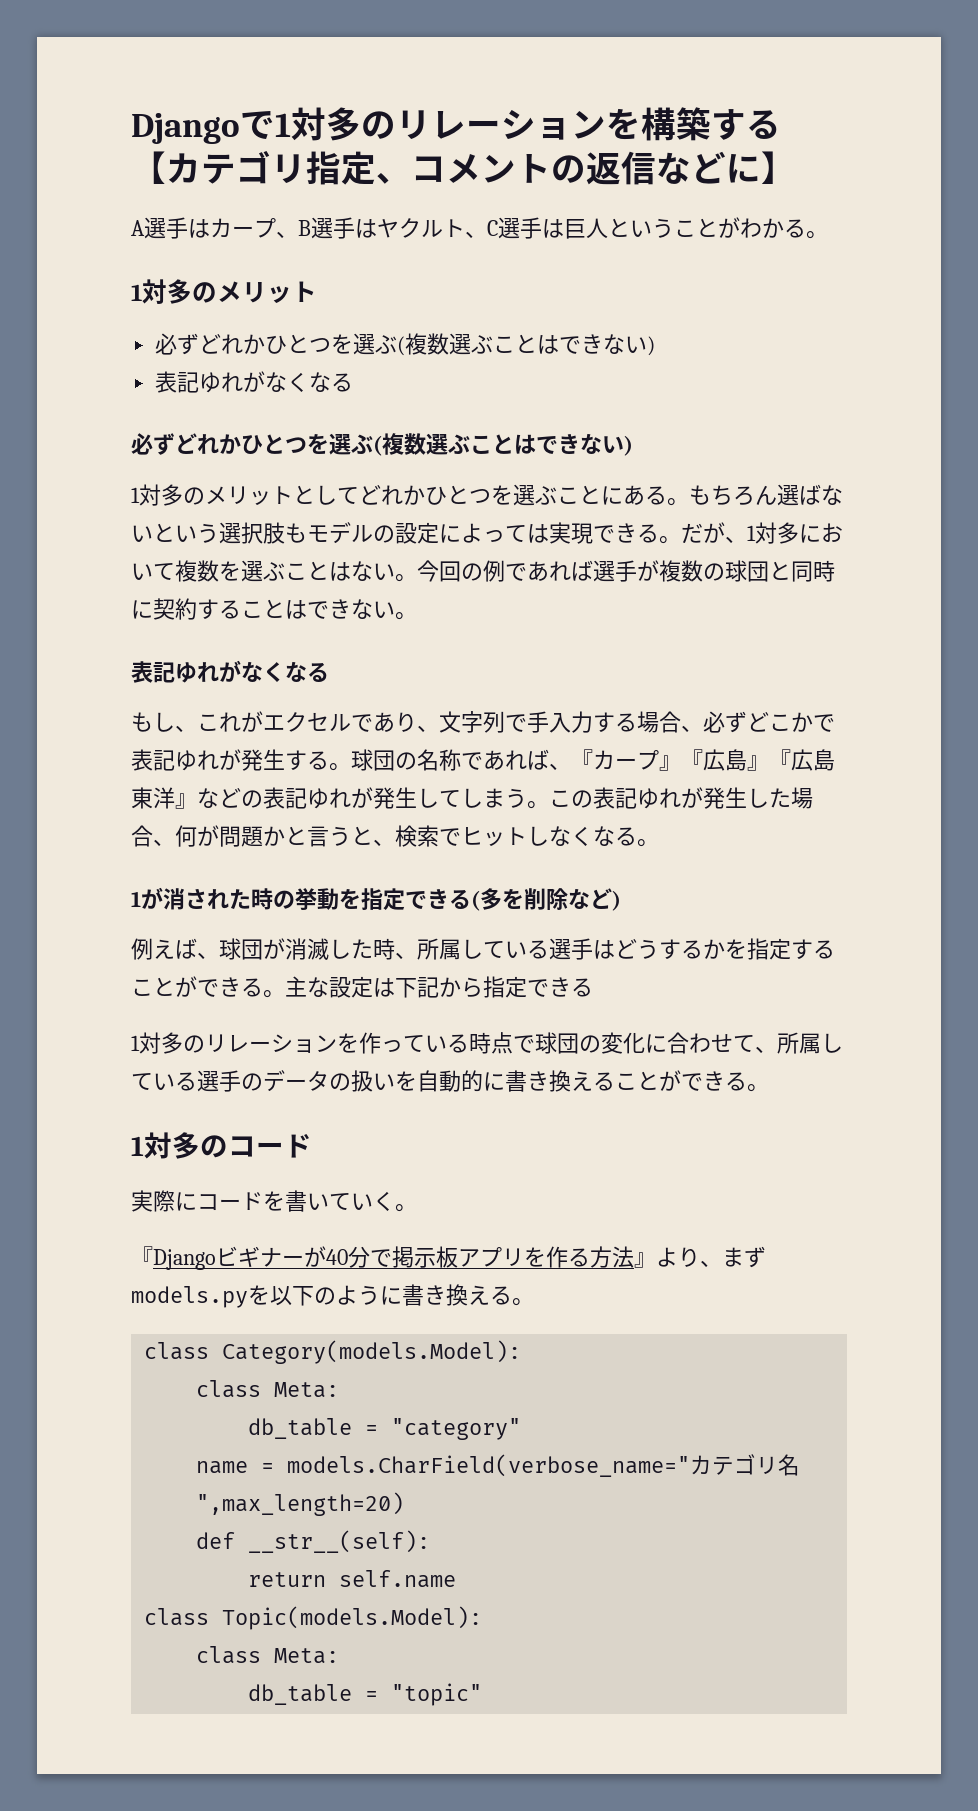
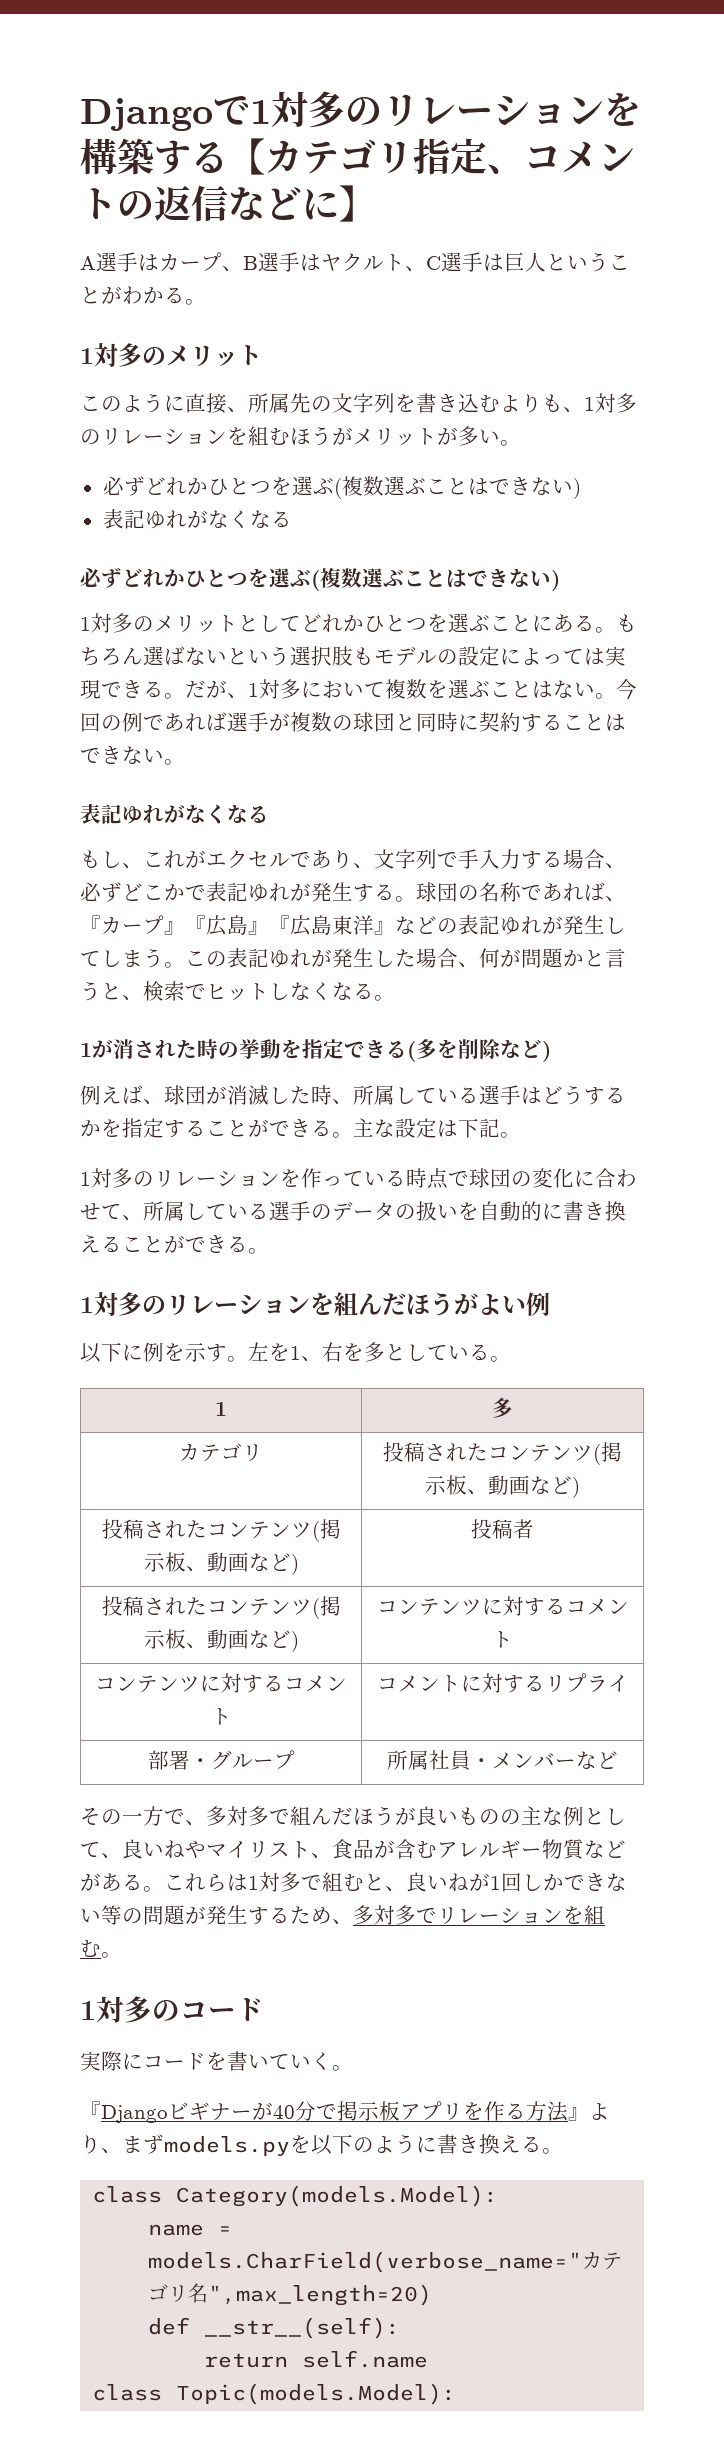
(317, 291) none -> [80,393,637,414] [80,426,521,446] // このように直接、所属先の文字列を書き込むよりも、1対多のリレーションを組むほうがメリットが多い。
[439,976,593,998] から指定できる -> [500,1132,521,1138] 。
(769, 1088) none -> [80,1292,550,1316] [80,1342,511,1363] [215,1402,227,1416] [492,1398,513,1418] [179,1443,263,1462] [383,1442,622,1465] [425,1475,580,1498] [101,1519,341,1542] [143,1552,299,1575] [471,1519,534,1539] [101,1596,341,1619] [143,1629,299,1652] [376,1596,629,1616] [492,1631,513,1648] [95,1673,347,1693] [210,1708,232,1725] [376,1673,629,1693] [147,1750,295,1770] [387,1750,618,1770] [80,1806,626,1826] [80,1839,626,1860] [80,1872,627,1892] [80,1905,605,1925] [80,1940,122,1958] // 1対多のリレーションを組んだほうがよい例 // 以下に例を示す。左を1、右を多としている。 // 1 | 多 // カテゴリ | 投稿されたコンテンツ(掲示板、動画など) // 投稿されたコンテンツ(掲示板、動画など) | 投稿者 // 投稿されたコンテンツ(掲示板、動画など) | コンテンツに対するコメント // コンテンツに対するコメント | コメントに対するリプライ // 部署・グループ | 所属社員・メンバーなど // その一方で、多対多で組んだほうが良いものの主な例として、良いねやマイリスト、食品が含むアレルギー物質などがある。これらは1対多で組むと、良いねが1回しかできない等の問題が発生するため、多対多でリレーションを組む。
[196,1380,340,1398] [248,1418,522,1440] // class Meta: // db_table = "category" -> (499, 2196) none
[196,1646,340,1664] [248,1683,483,1706] // class Meta: // db_table = "topic" -> (457, 2394) none

